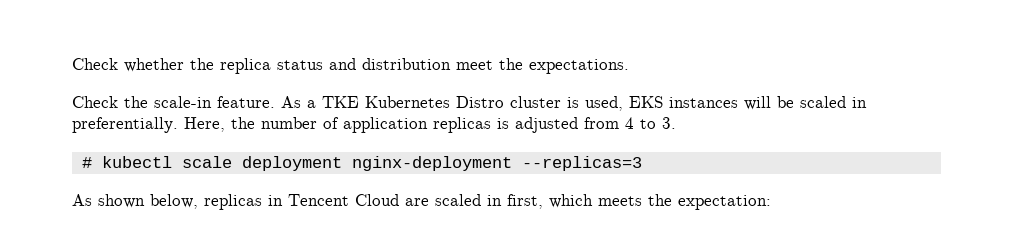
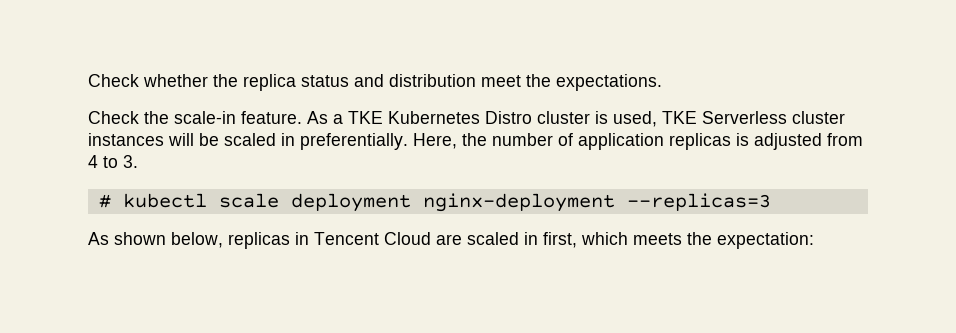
[629,96,663,108] EKS -> [662,111,845,124] TKE Serverless cluster

